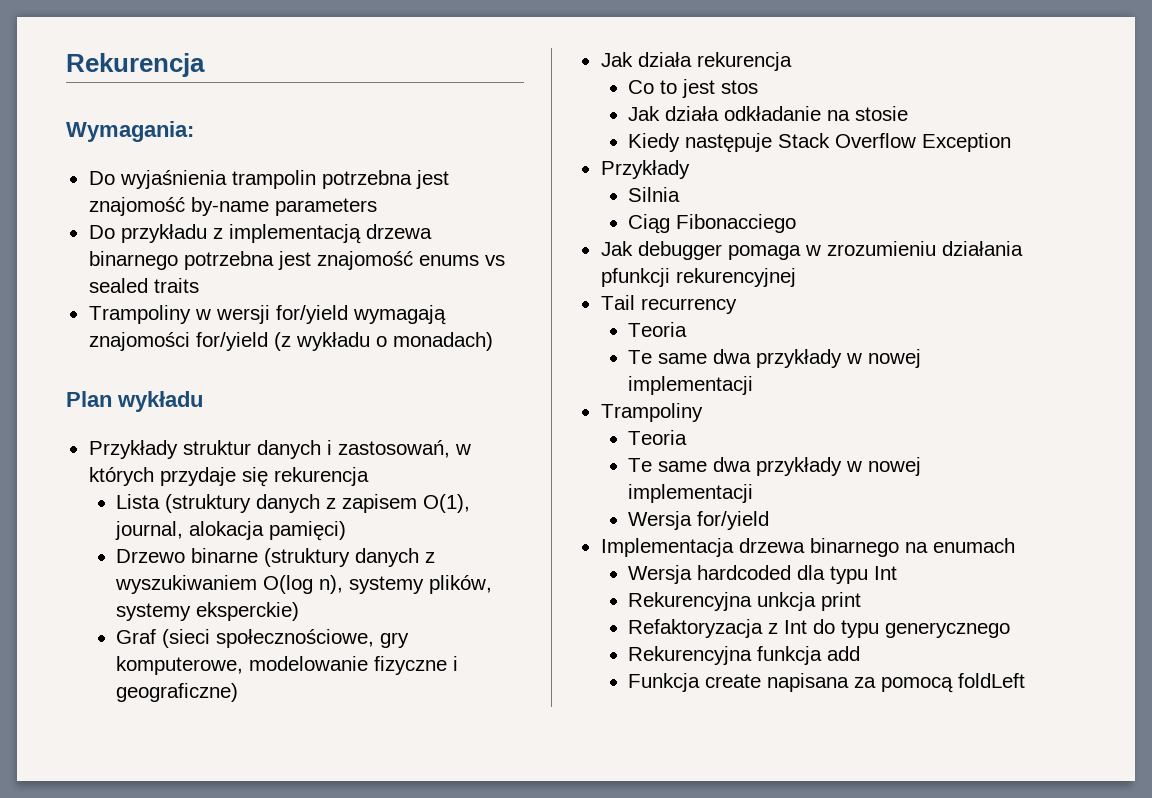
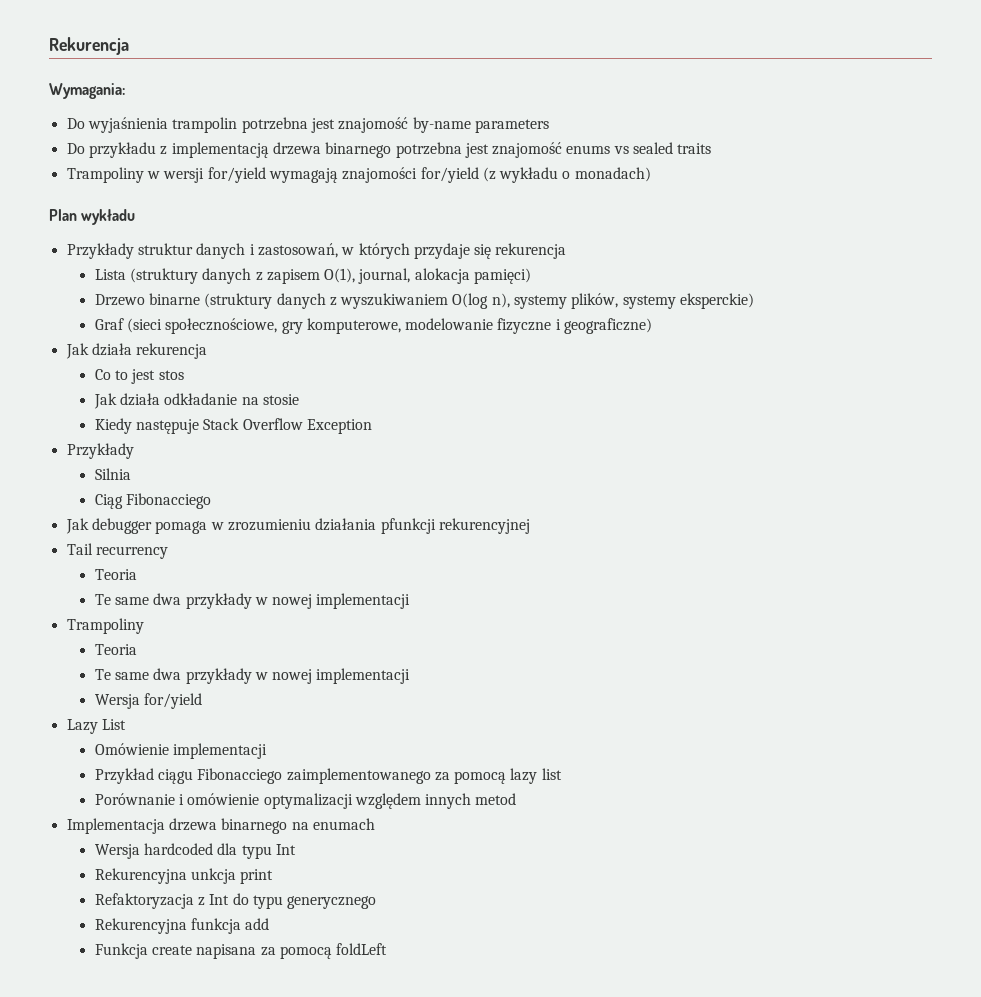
(770, 520) none -> [66,719,126,734] [94,743,267,759] [94,768,562,784] [94,793,517,809] // Lazy List // Omówienie implementacji // Przykład ciągu Fibonacciego zaimplementowanego za pomocą lazy list // Porównanie i omówienie optymalizacji względem innych metod

